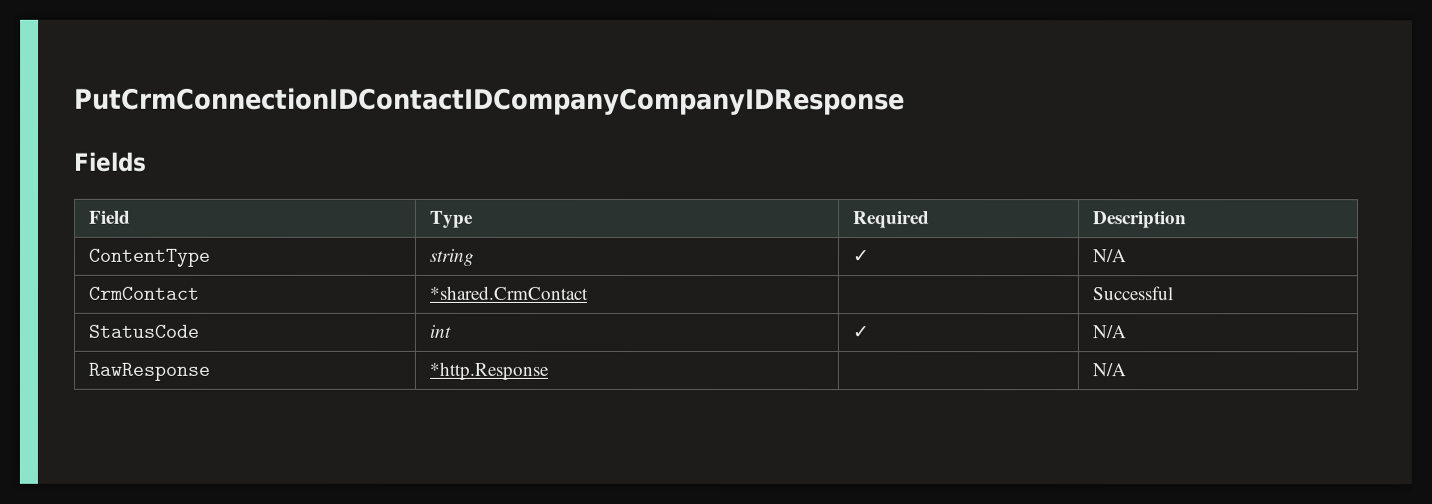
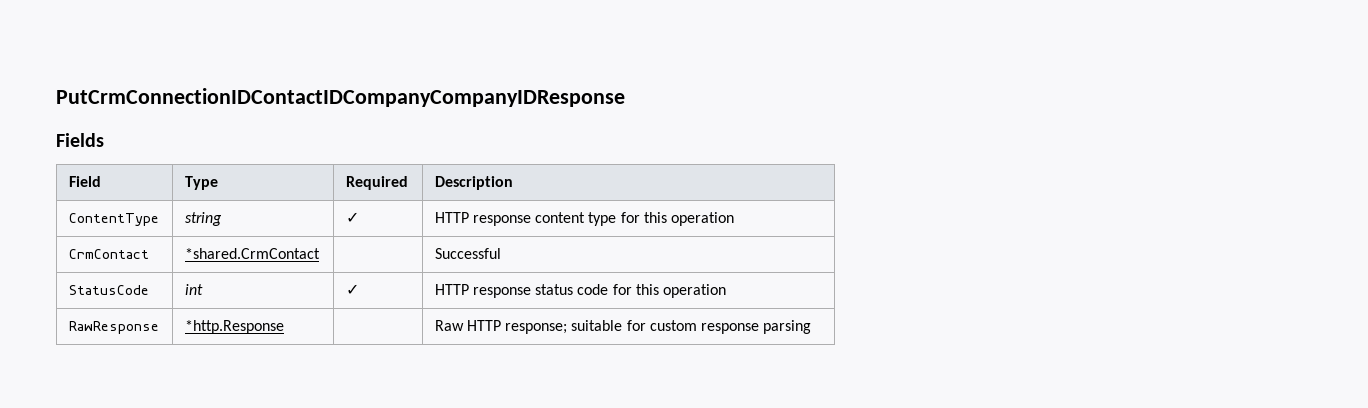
[1091,249,1127,263] N/A -> [434,212,735,226] HTTP response content type for this operation
[1091,325,1126,339] [87,362,210,381] [428,361,549,380] [1091,363,1126,377] N/A // RawResponse | *http.Response | | N/A -> [434,284,727,298] [68,321,159,334] [184,320,284,334] [434,320,812,334] HTTP response status code for this operation // RawResponse | *http.Response | | Raw HTTP response; suitable for custom response parsing

